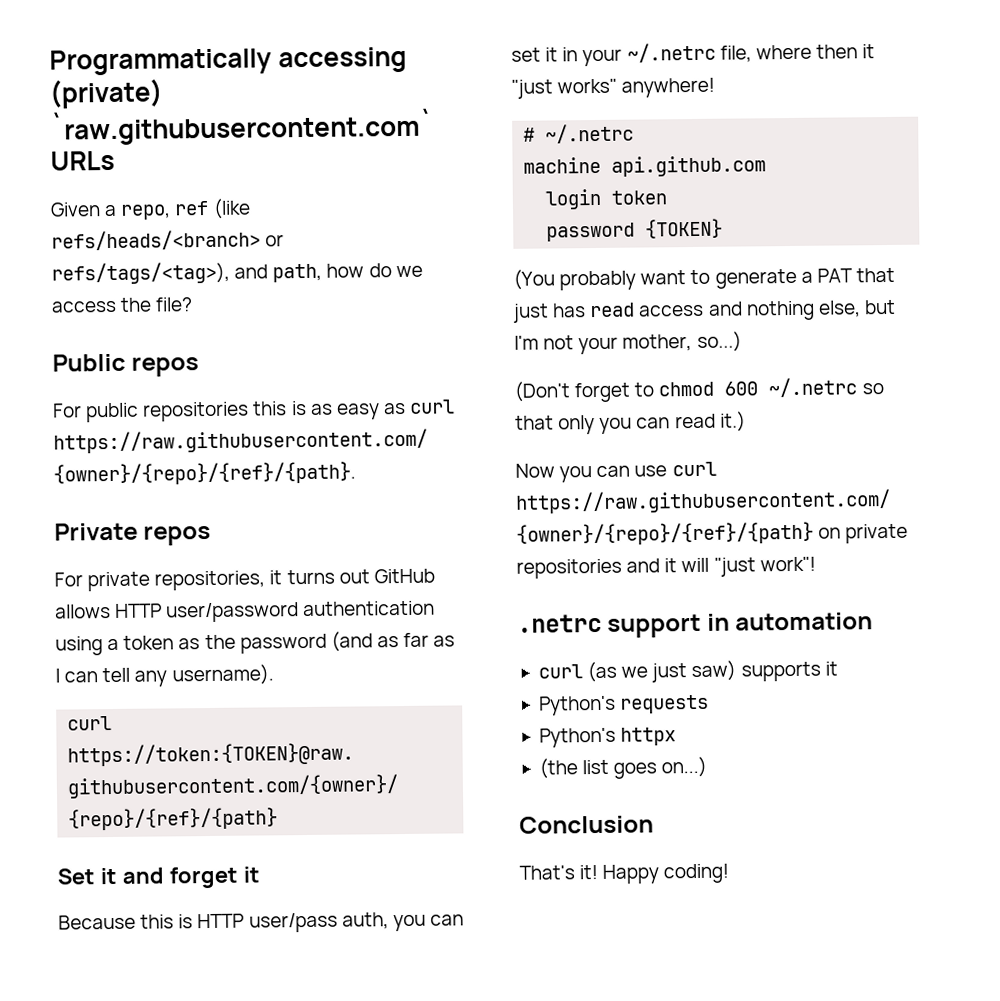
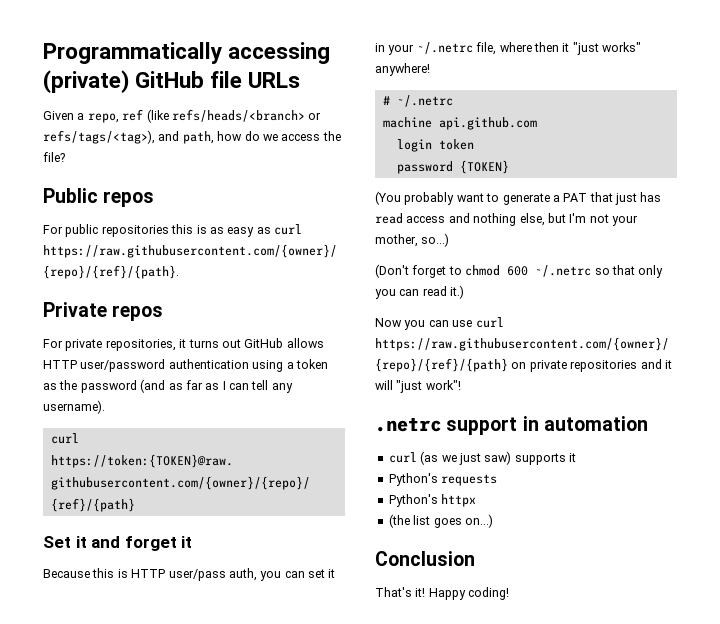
[49,108,434,146] `raw.githubusercontent.com` -> [135,71,243,88] GitHub file

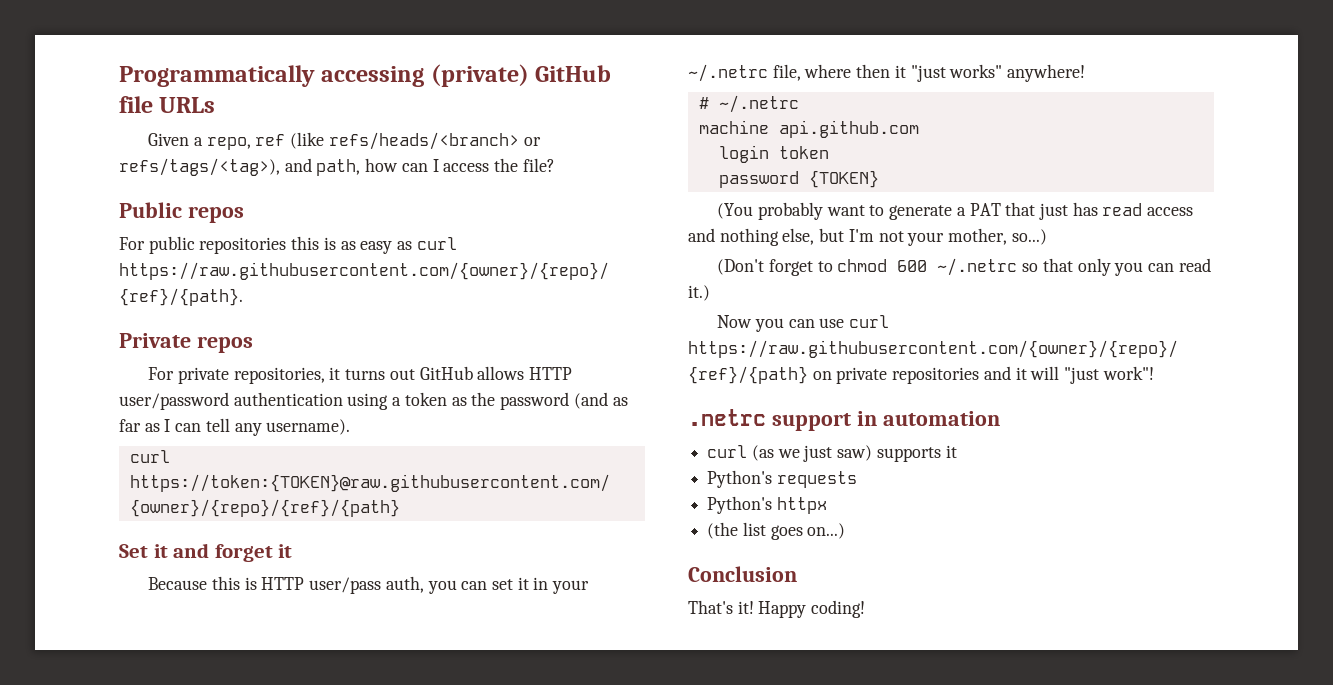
[244,131,278,141] do we -> [401,159,439,172] can I

